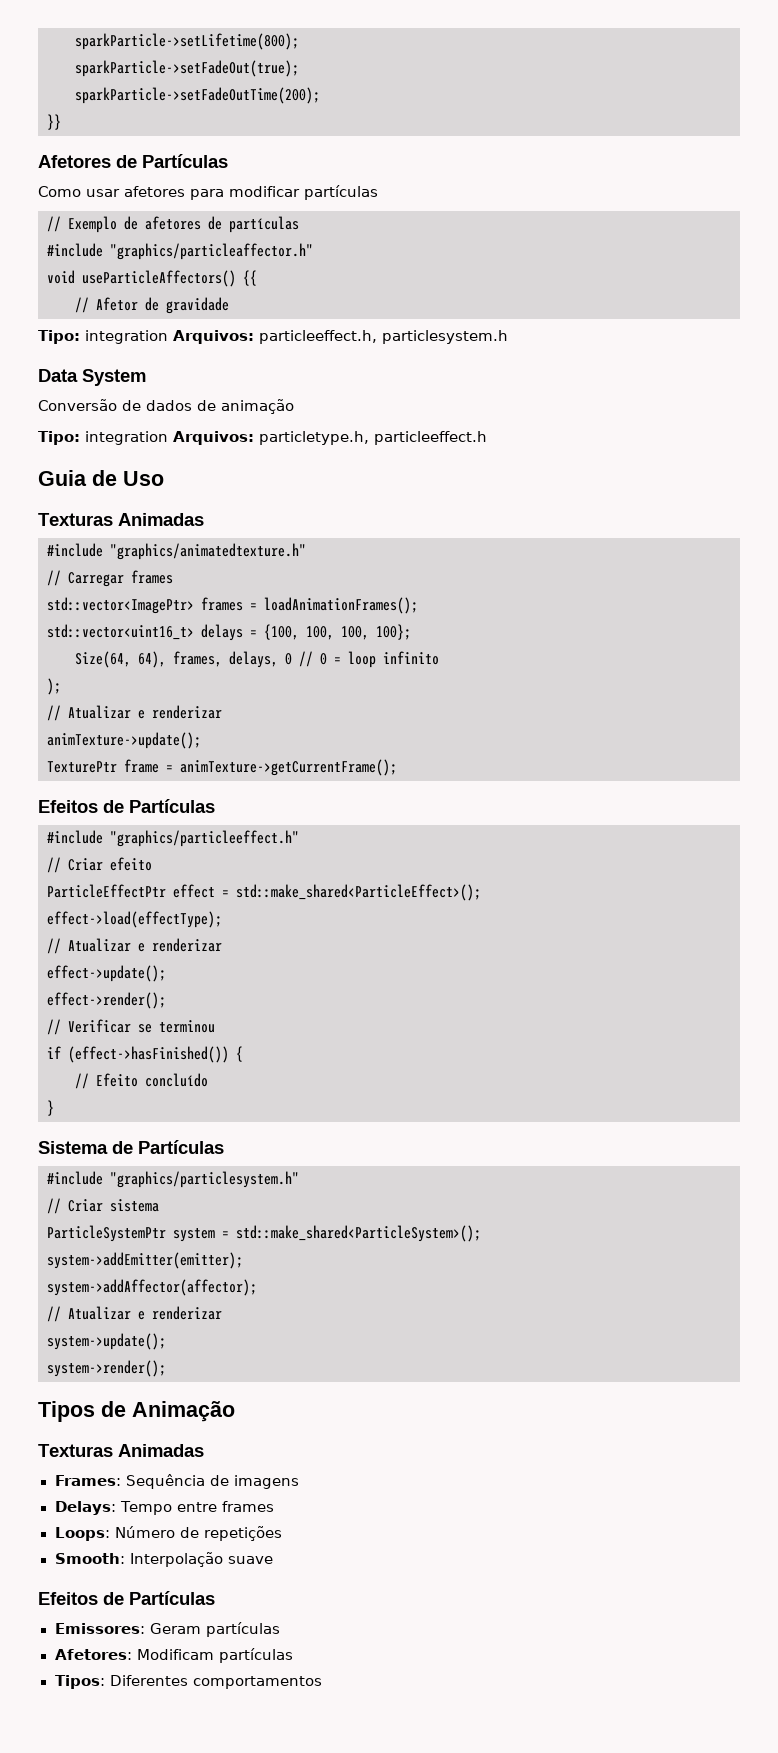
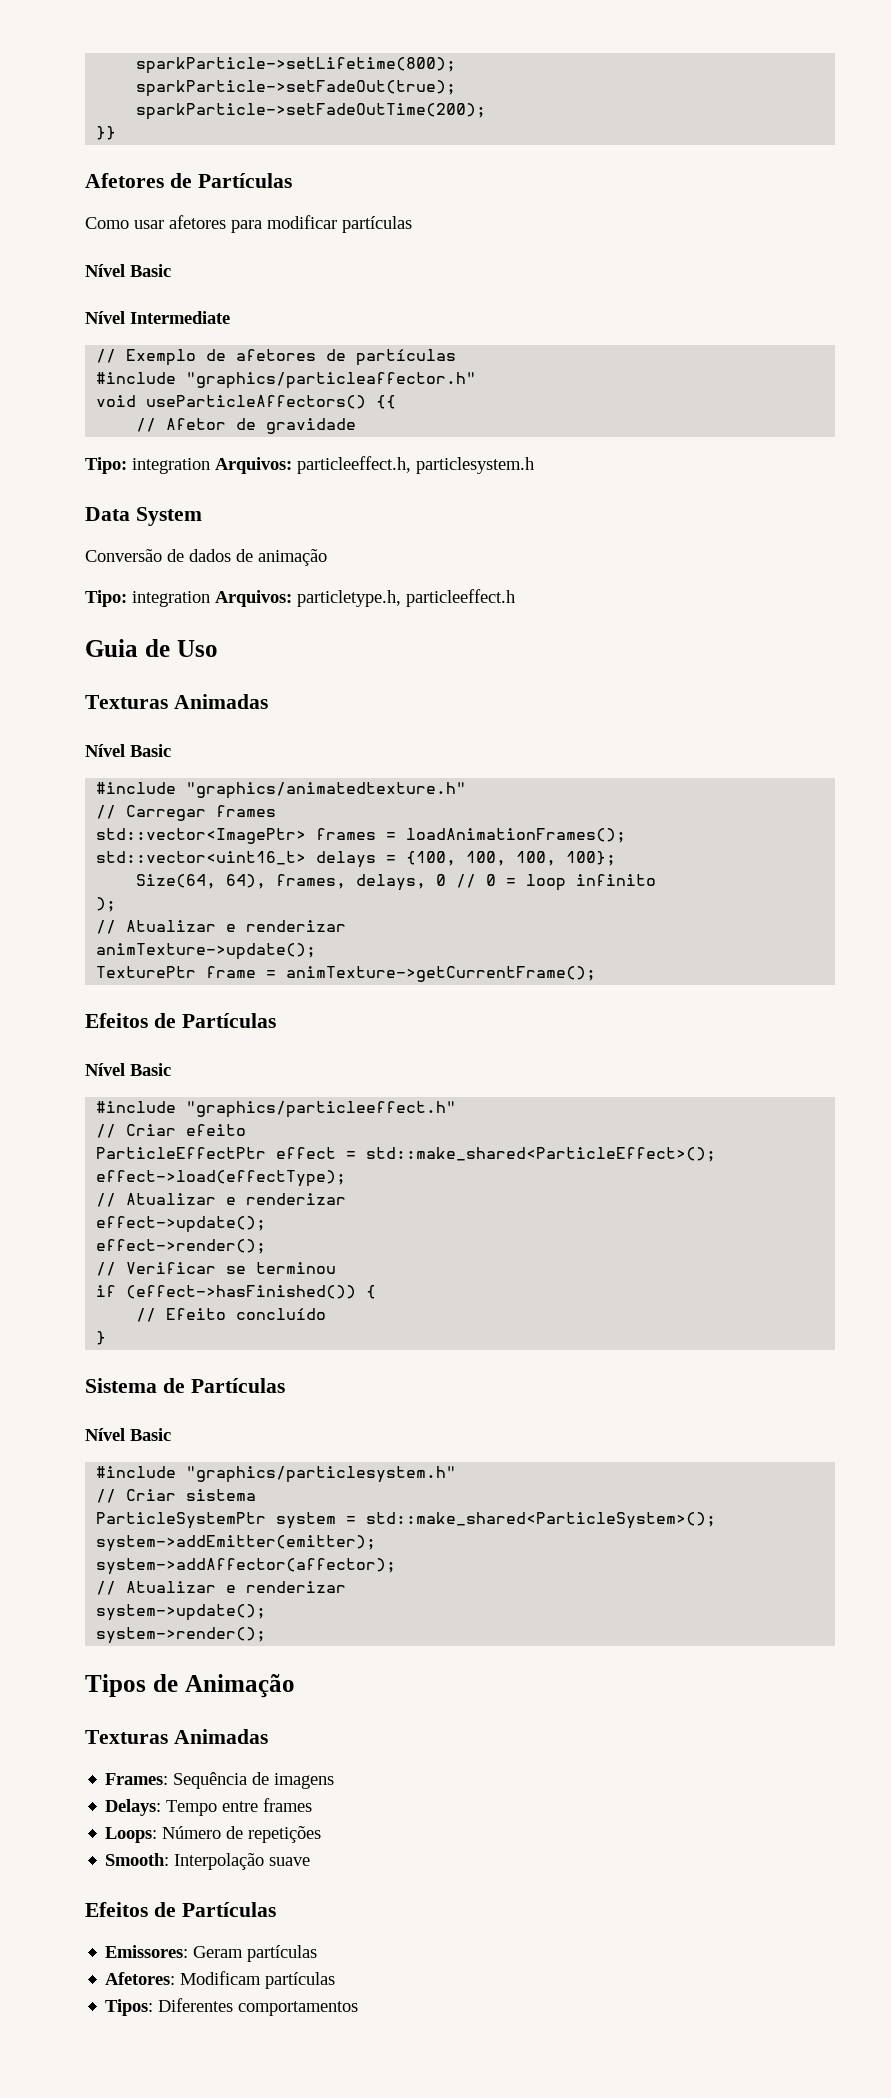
(378, 192) none -> [85,264,171,277] [85,311,230,324] // Nível Basic // Nível Intermediate
(204, 519) none -> [85,744,171,757] // Nível Basic
(215, 806) none -> [85,1063,171,1076] // Nível Basic
(224, 1147) none -> [85,1428,171,1441] // Nível Basic

